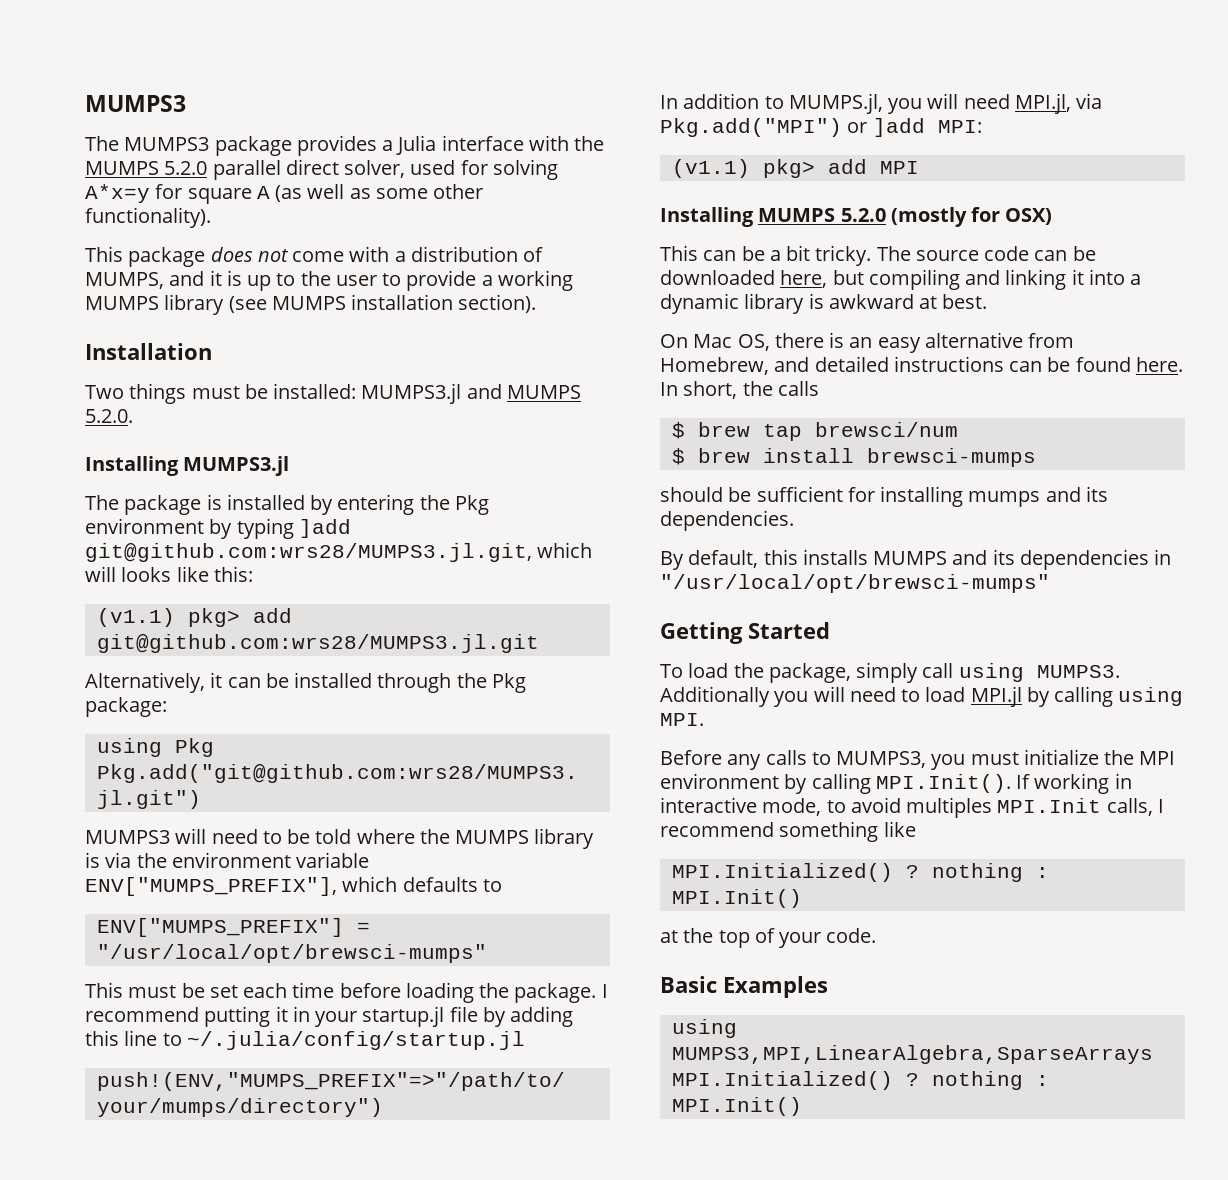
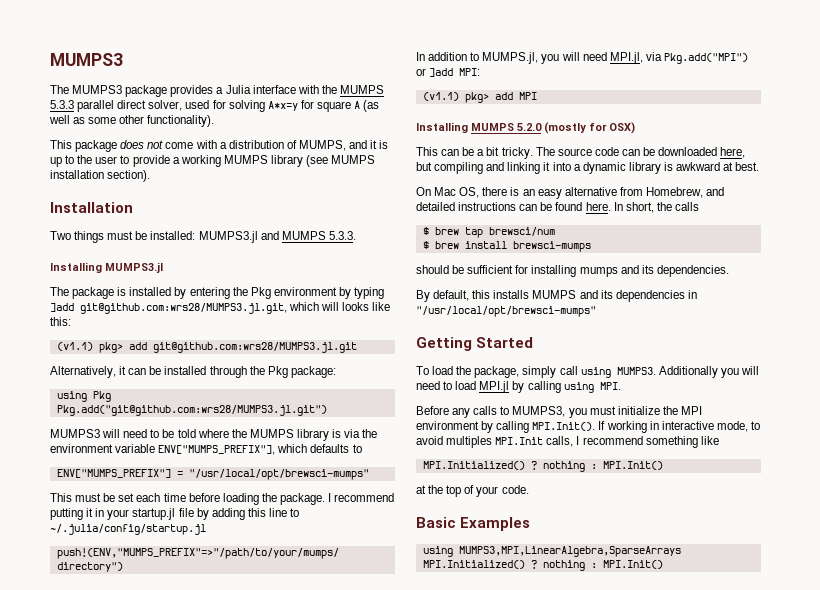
[164,161,208,175] 5.2.0 -> [50,100,74,109] 5.3.3
[85,409,133,423] 5.2.0. -> [328,231,356,240] 5.3.3.

